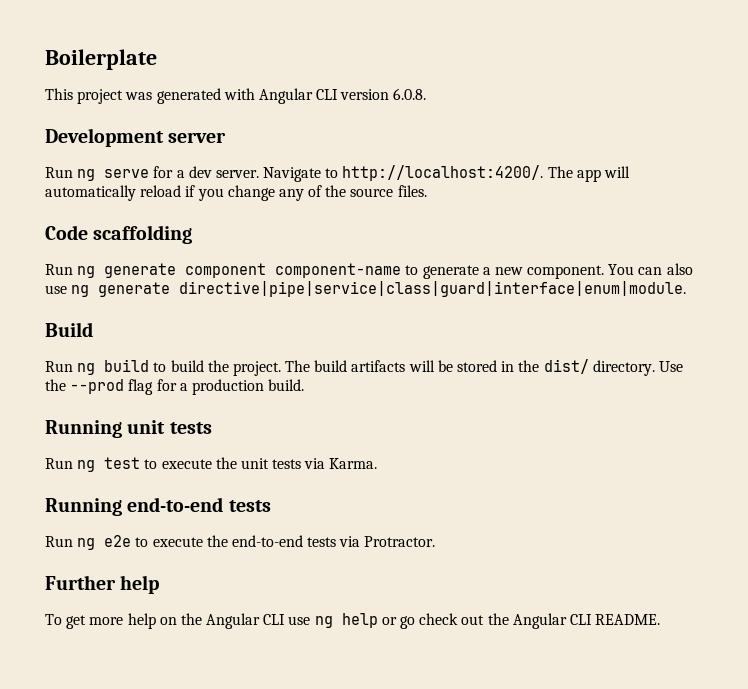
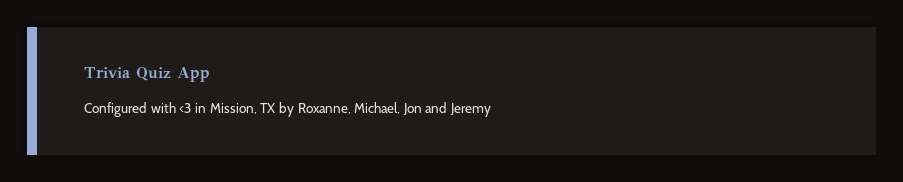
[45,49,157,70] [45,88,427,104] [45,128,227,147] [45,165,631,182] [45,185,427,201] [45,225,193,244] [45,263,693,279] [45,281,687,297] [45,322,93,337] [45,359,683,376] [45,379,305,395] [45,420,212,438] [45,457,378,472] [45,497,271,516] [45,535,436,550] [45,575,160,594] [45,613,661,629] Boilerplate // This project was generated with Angular CLI version 6.0.8. // Development server // Run ng serve for a dev server. Navigate to http://localhost:4200/. The app will automatically reload if you change any of the source files. // Code scaffolding // Run ng generate component component-name to generate a new component. You can also use ng generate directive|pipe|service|class|guard|interface|enum|module. // Build // Run ng build to build the project. The build artifacts will be stored in the dist/ directory. Use the --prod flag for a production build. // Running unit tests // Run ng test to execute the unit tests via Karma. // Running end-to-end tests // Run ng e2e to execute the end-to-end tests via Protractor. // Further help // To get more help on the Angular CLI use ng help or go check out the Angular CLI README. -> [84,67,210,82] [84,102,492,117] Trivia Quiz App // Configured with <3 in Mission, TX by Roxanne, Michael, Jon and Jeremy

